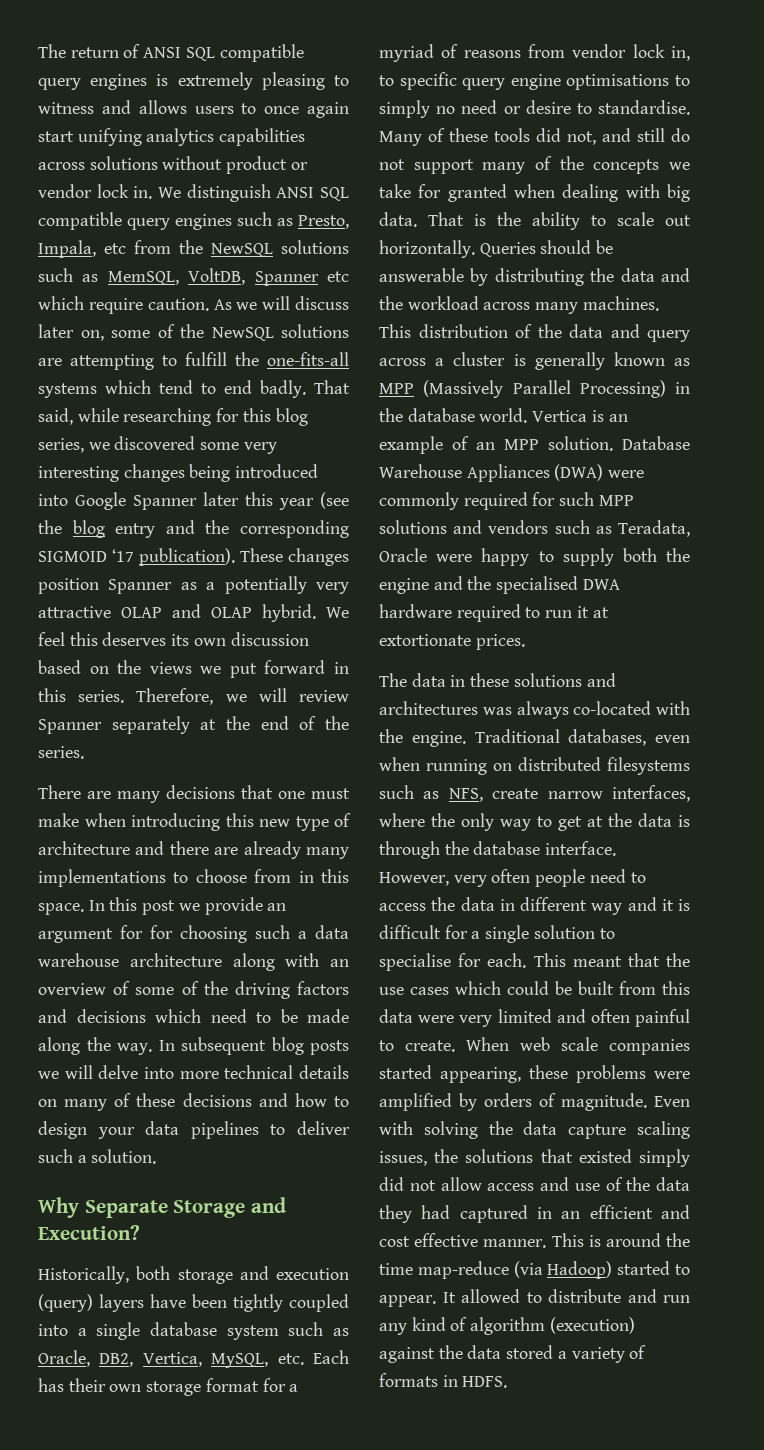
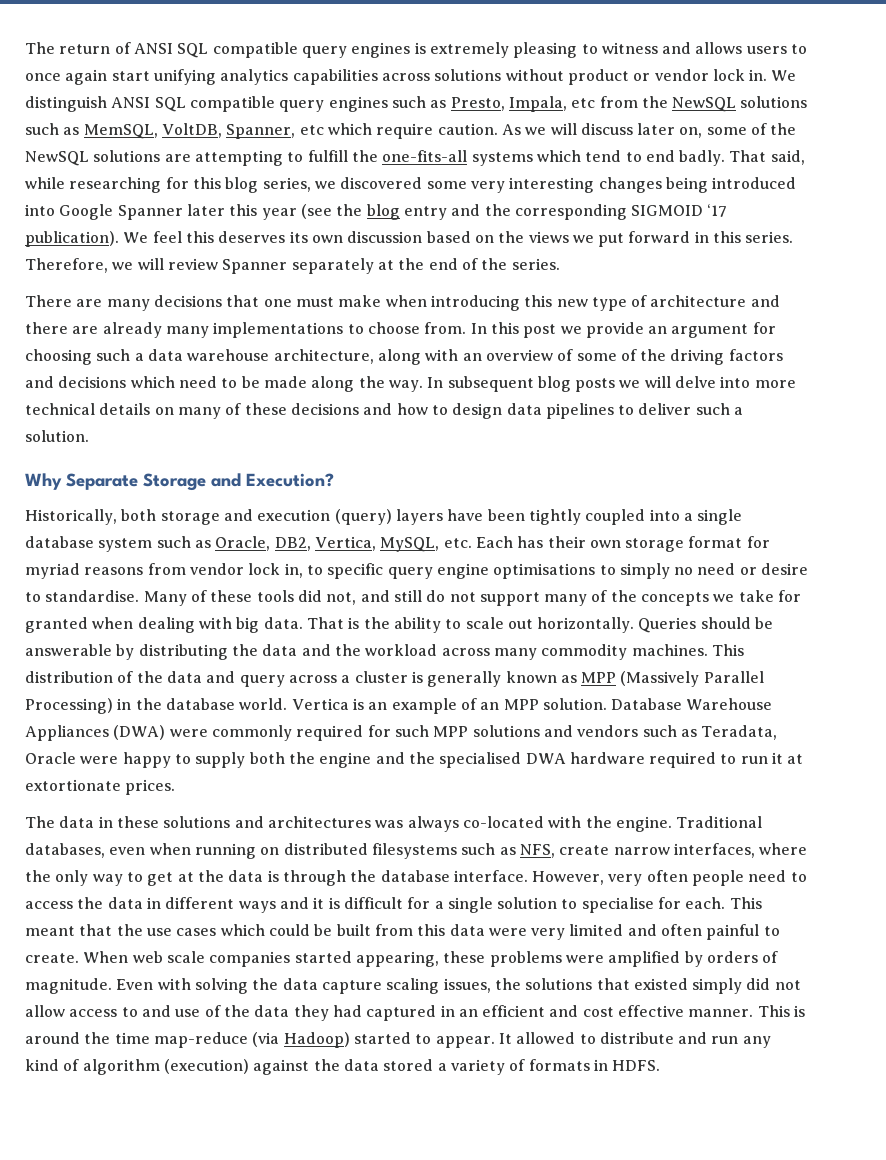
[254,271,319,286] Spanner -> [226,124,296,139] Spanner,
[240,548,349,566] [38,576,349,594] [38,604,316,622] These changes position Spanner as a potentially very attractive OLAP and OLAP hybrid. -> (119, 239) none
[254,869,349,883] [38,903,84,915] from in this space. -> [424,322,467,334] from.
[150,925,173,939] for -> (776, 328) none
[129,953,222,967] architecture -> [273,349,374,364] architecture,
[97,1127,135,1139] your -> (503, 411) none
[289,1384,299,1392] [379,44,459,62] a myriad of -> [25,563,80,579] myriad
(579, 308) none -> [541,644,628,660] commodity
[591,903,623,915] way -> [238,901,276,913] ways
(535, 1187) none -> [121,1007,138,1017] to

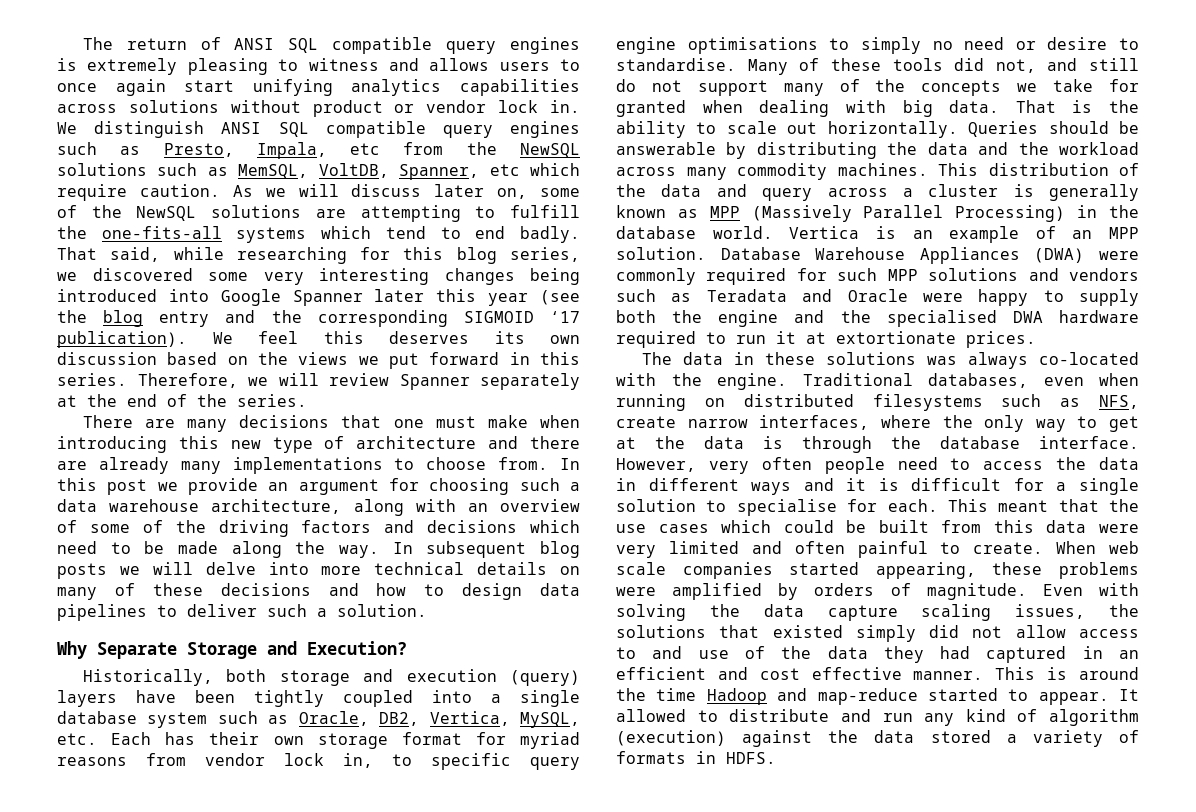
[701,725,778,740] Teradata, -> [706,289,833,302] Teradata and
[234,816,371,828] and architectures -> (916, 358) none
[153,1032,350,1048] map-reduce (via Hadoop) -> [706,688,918,705] Hadoop and map-reduce

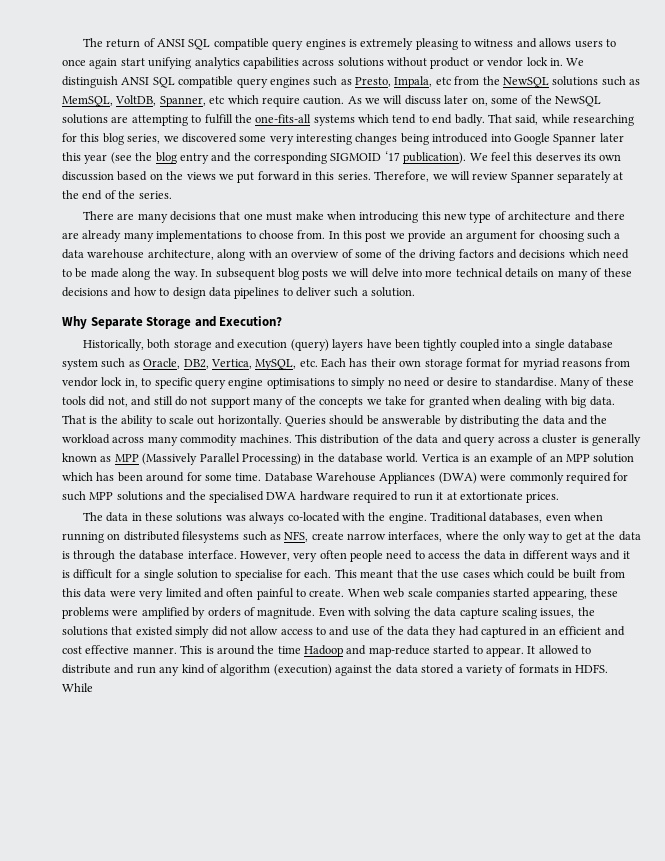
[616,247,706,260] solution. -> [593,453,635,463] [62,472,262,482] solution which has been around for some time.
[1069,268,1139,281] [616,289,1139,306] [616,310,825,327] vendors such as Teradata and Oracle were happy to supply both the engine and -> (187, 496) none
(776, 758) none -> [62,683,93,692] While

